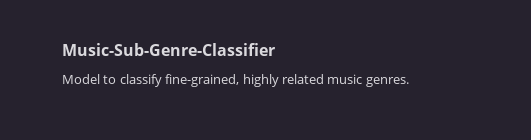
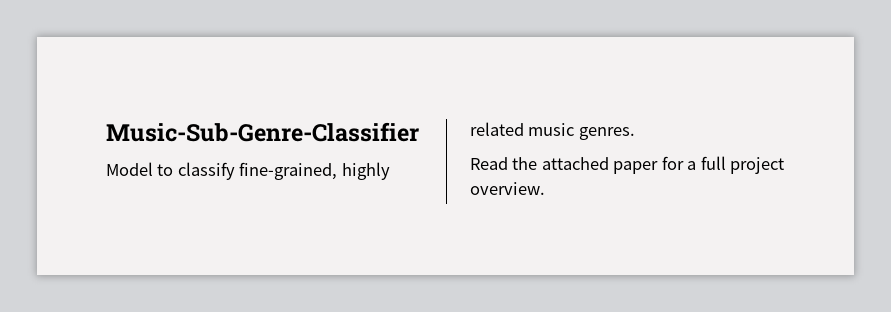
(409, 82) none -> [470,156,785,174] [470,182,545,195] // Read the attached paper for a full project overview.

